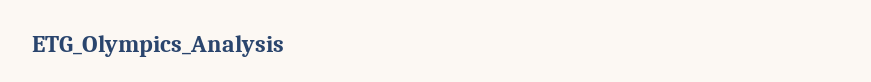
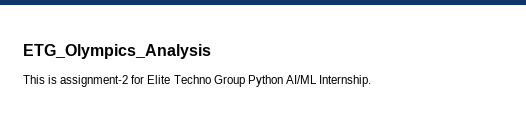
(284, 46) none -> [23,75,371,87] // This is assignment-2 for Elite Techno Group Python AI/ML Internship.

